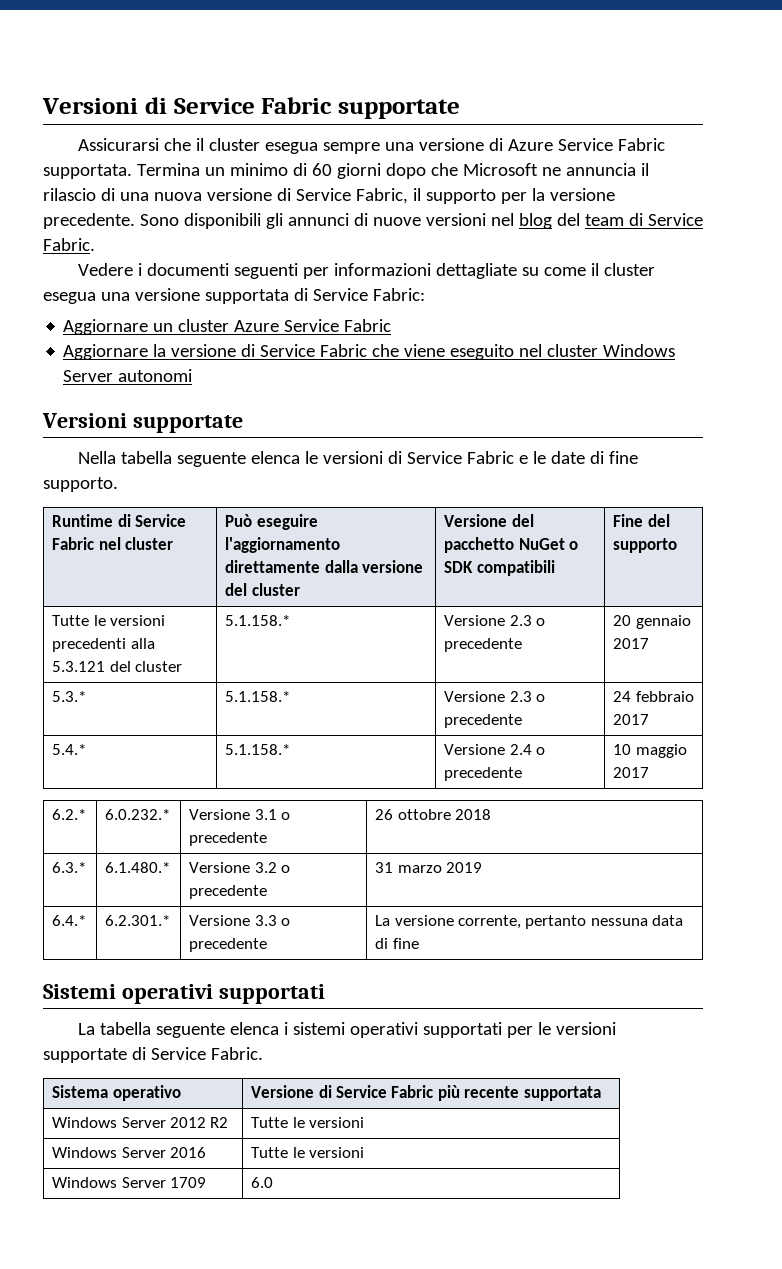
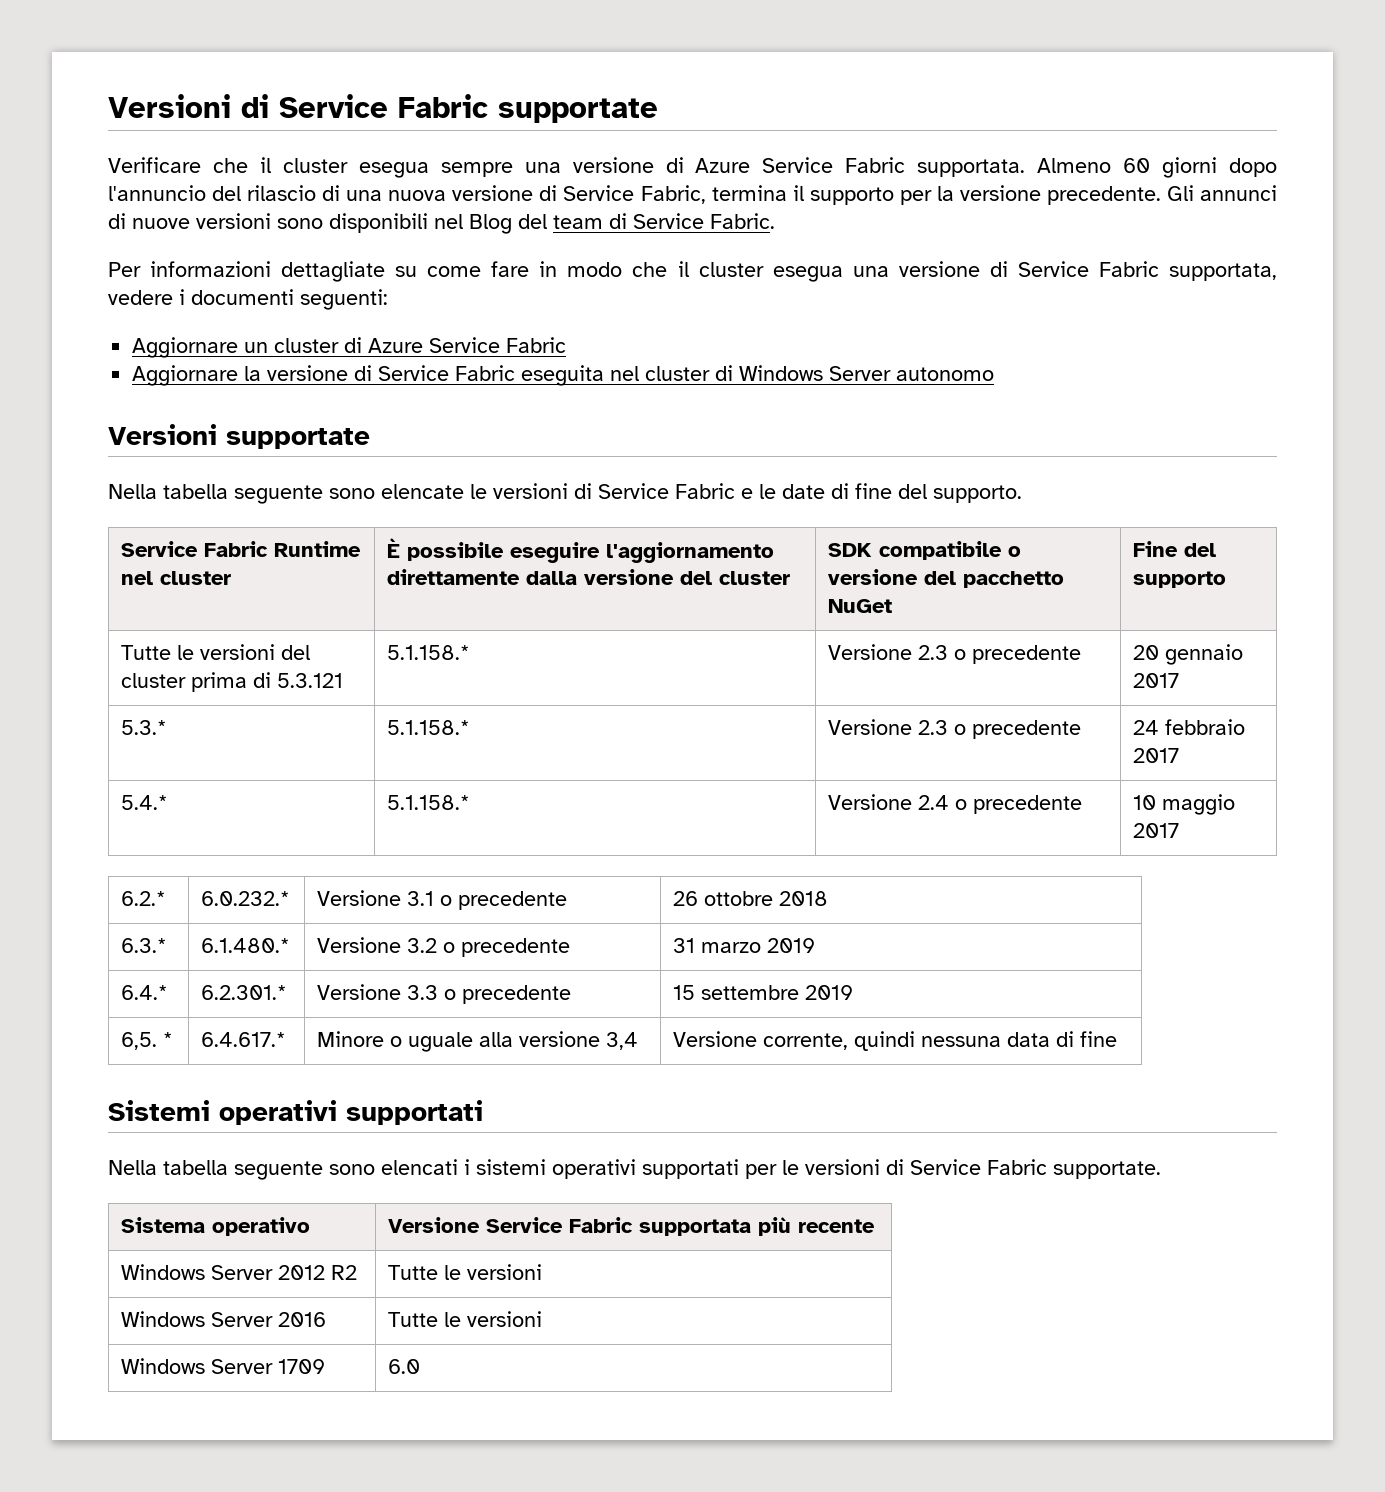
[77,138,159,151] Assicurarsi -> [108,157,201,173] Verificare
[136,163,649,179] Termina un minimo di 60 giorni dopo che Microsoft ne annuncia il -> [1037,157,1277,178] [108,185,242,201] Almeno 60 giorni dopo l'annuncio del
(408, 196) none -> [711,185,787,201] termina
[139,213,283,229] Sono disponibili gli -> [1166,185,1194,201] Gli
[490,213,552,229] nel blog -> [277,213,512,234] sono disponibili nel Blog
[77,263,586,279] Vedere i documenti seguenti per informazioni dettagliate su come -> [108,261,668,282] Per informazioni dettagliate su come fare in modo che
[204,288,425,304] supportata di Service Fabric: -> [989,261,1277,281] [108,289,388,310] di Service Fabric supportata, vedere i documenti seguenti:
(230, 325) none -> [344,337,363,353] di
[372,344,676,360] [63,369,193,382] che viene eseguito nel cluster Windows Server autonomi -> [521,365,995,386] eseguita nel cluster di Windows Server autonomo
[250,451,300,464] elenca -> [329,484,464,499] sono elencate
(638, 457) none -> [898,484,927,499] del
[52,514,186,527] [52,537,95,550] Runtime di Service Fabric -> [120,541,361,557] Service Fabric Runtime
[225,514,253,527] Può -> [386,538,504,561] È possibile
[444,514,508,527] Versione -> [827,541,1021,560] [827,569,918,585] SDK compatibile o versione
[568,541,578,550] [444,560,555,576] o SDK compatibili -> (892, 606) none
[52,638,155,652] [52,661,182,672] precedenti alla 5.3.121 del cluster -> [280,645,310,660] [120,672,343,692] del cluster prima di 5.3.121
[375,915,587,929] La versione corrente, pertanto -> [672,985,853,1000] [120,1032,173,1050] [200,1032,286,1047] [316,1031,638,1052] [672,1031,915,1051] 15 settembre 2019 // 6,5. * | 6.4.617.* | Minore o uguale alla versione 3,4 | Versione corrente, quindi
[77,1022,279,1038] La tabella seguente elenca -> [108,1159,458,1180] Nella tabella seguente sono elencati
[43,1047,263,1063] supportate di Service Fabric. -> [886,1159,1161,1179] di Service Fabric supportate.
[318,1085,434,1098] di Service Fabric -> [485,1217,751,1236] Service Fabric supportata
[523,1086,601,1101] supportata -> (875, 1226) none

